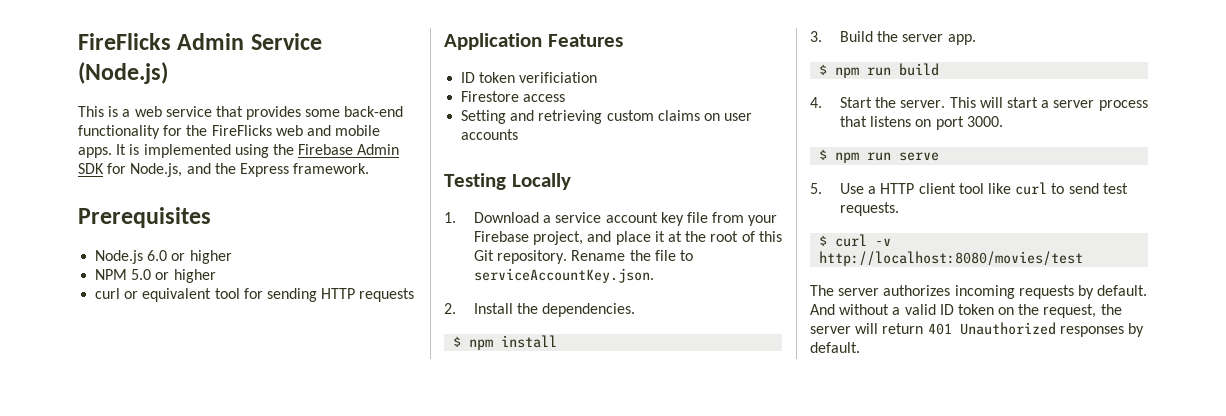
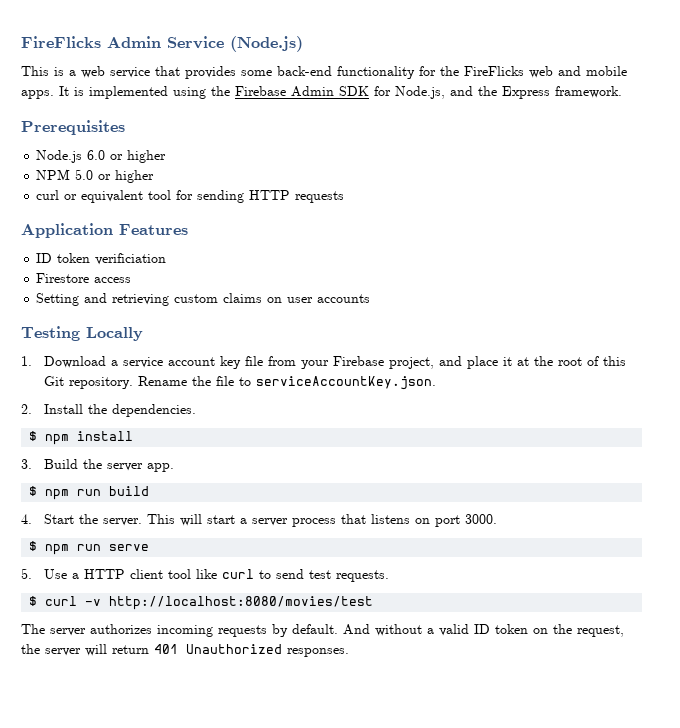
[1059,323,1144,337] [810,342,860,353] responses by default. -> [287,648,349,657] responses.

